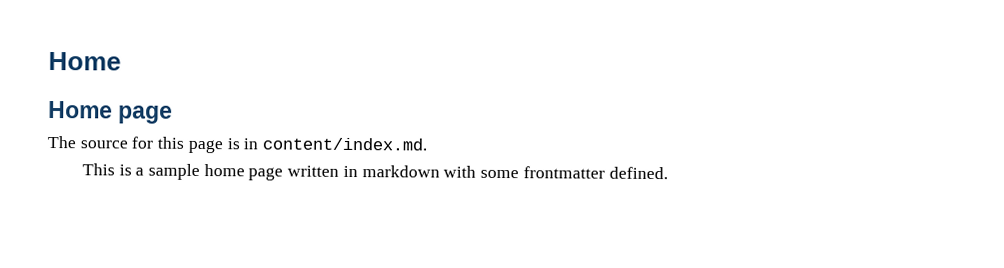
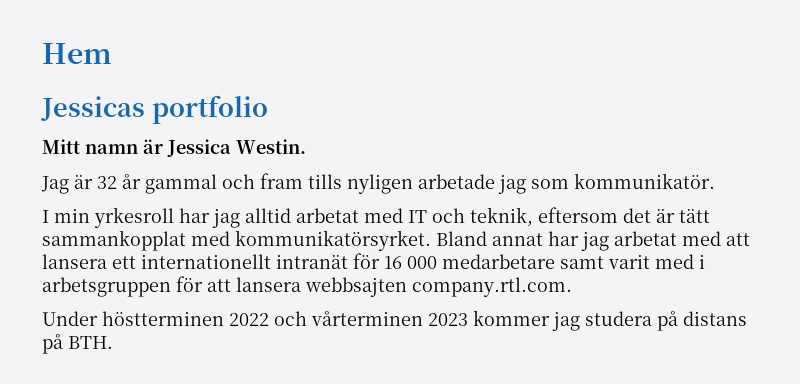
[48,51,121,71] [48,100,174,124] [47,135,428,154] [81,163,668,181] Home // Home page // The source for this page is in content/index.md. // This is a sample home page written in markdown with some frontmatter defined. -> [42,43,112,64] [41,95,268,124] [42,139,306,157] [41,173,715,194] [42,207,710,228] [42,230,750,251] [42,253,705,269] [42,276,572,297] [42,310,747,331] [42,334,113,354] Hem // Jessicas portfolio // Mitt namn är Jessica Westin. // Jag är 32 år gammal och fram tills nyligen arbetade jag som kommunikatör. // I min yrkesroll har jag alltid arbetat med IT och teknik, eftersom det är tätt sammankopplat med kommunikatörsyrket. Bland annat har jag arbetat med att lansera ett internationellt intranät för 16 000 medarbetare samt varit med i arbetsgruppen för att lansera webbsajten company.rtl.com. // Under höstterminen 2022 och vårterminen 2023 kommer jag studera på distans på BTH.

